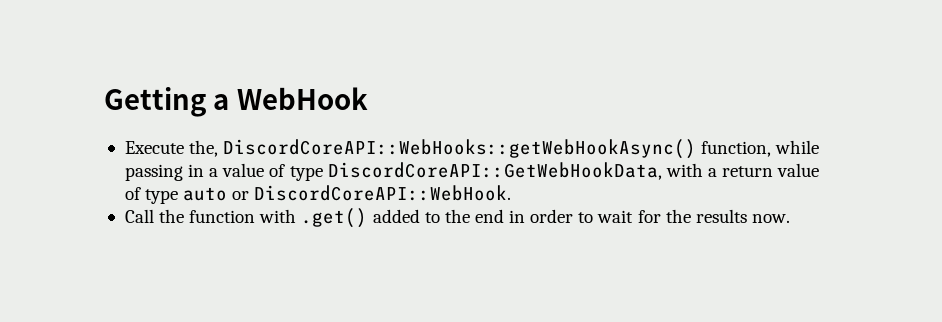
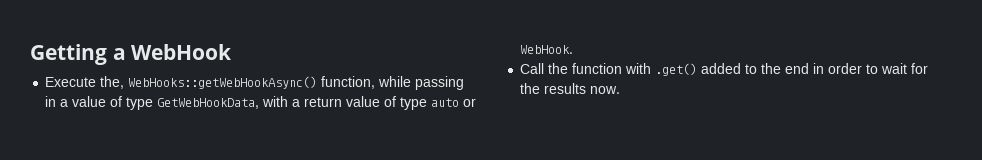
[223,139,697,159] DiscordCoreAPI::WebHooks::getWebHookAsync() -> [128,76,318,89] WebHooks::getWebHookAsync()
[327,162,662,180] DiscordCoreAPI::GetWebHookData, -> [157,98,260,109] GetWebHookData,
[254,185,512,201] DiscordCoreAPI::WebHook. -> [520,45,574,54] WebHook.

